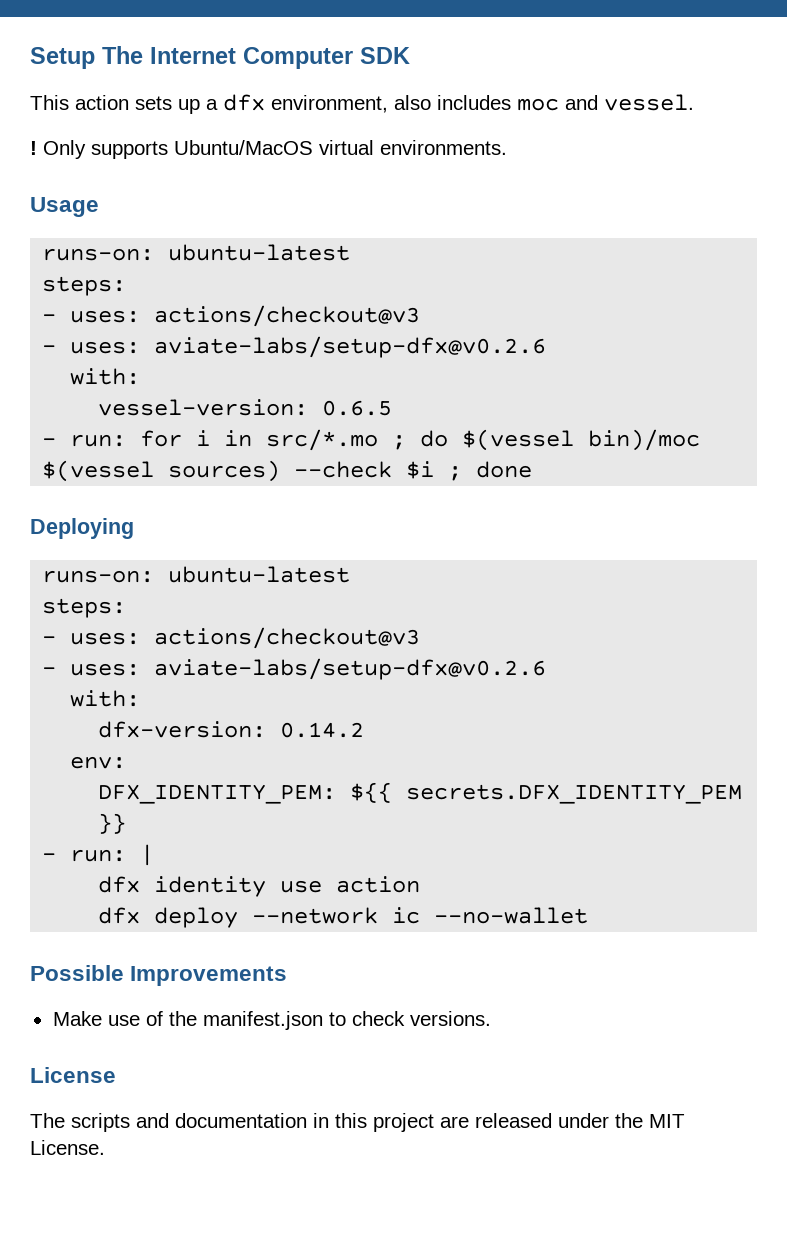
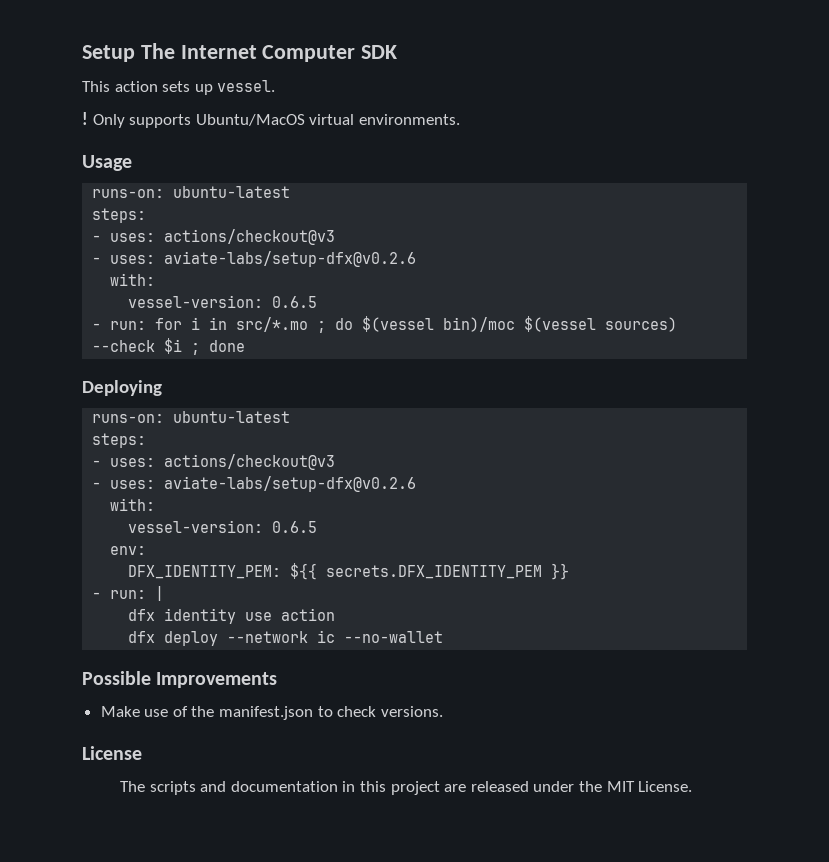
[206,94,598,113] a dfx environment, also includes moc and -> (213, 89) none
[98,721,365,738] dfx-version: 0.14.2 -> [128,520,318,533] vessel-version: 0.6.5

